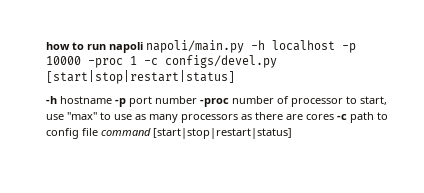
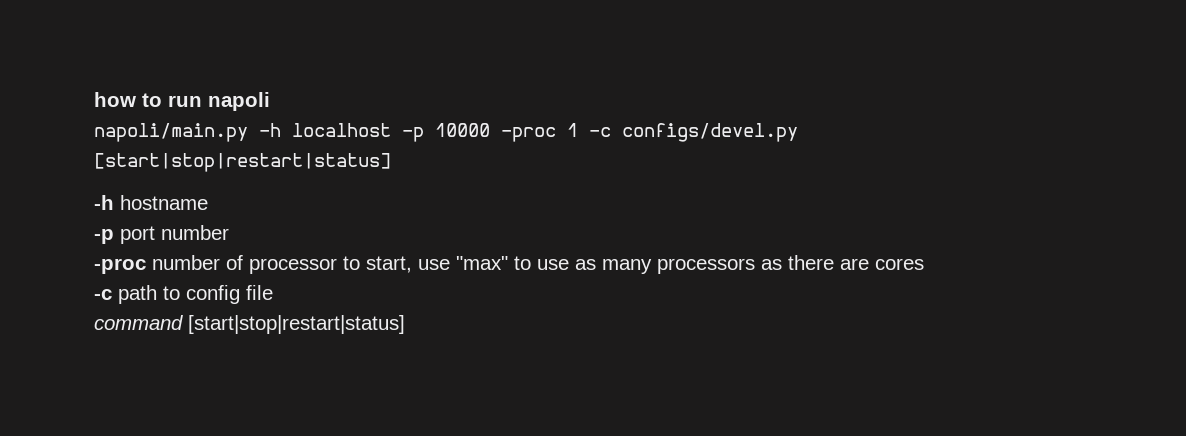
(143, 47) none -> (270, 101) //
(112, 100) none -> (208, 202) //
(197, 100) none -> (229, 232) //
(334, 117) none -> (924, 264) //
(98, 132) none -> (273, 292) //

